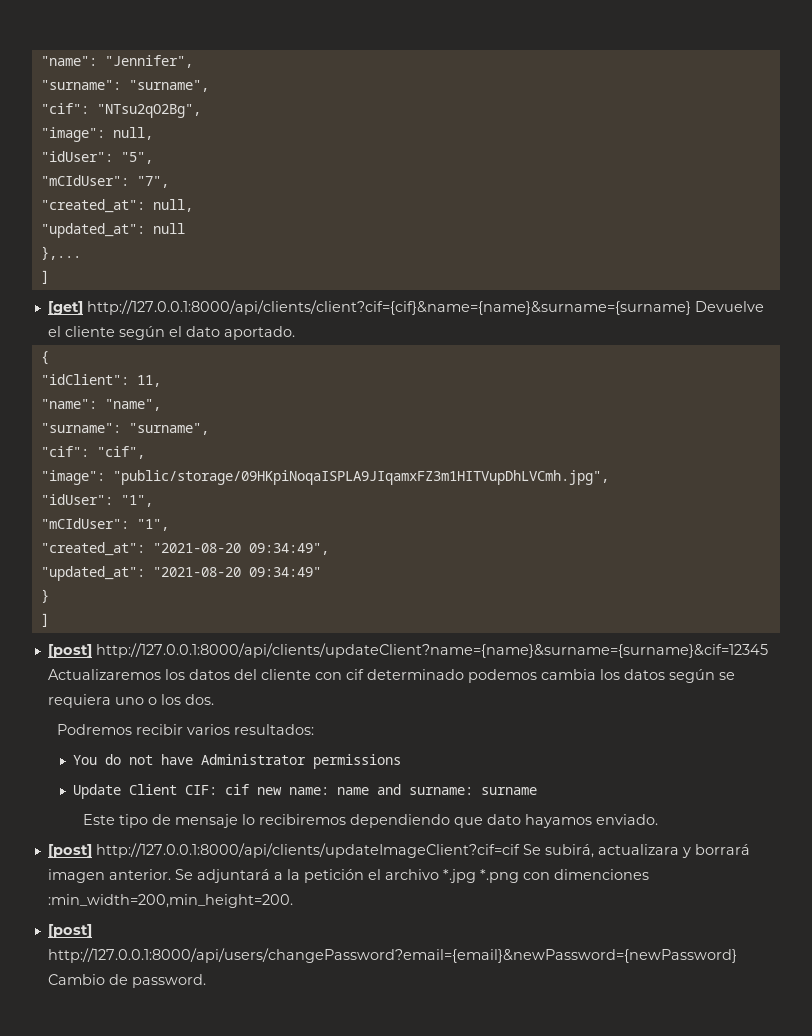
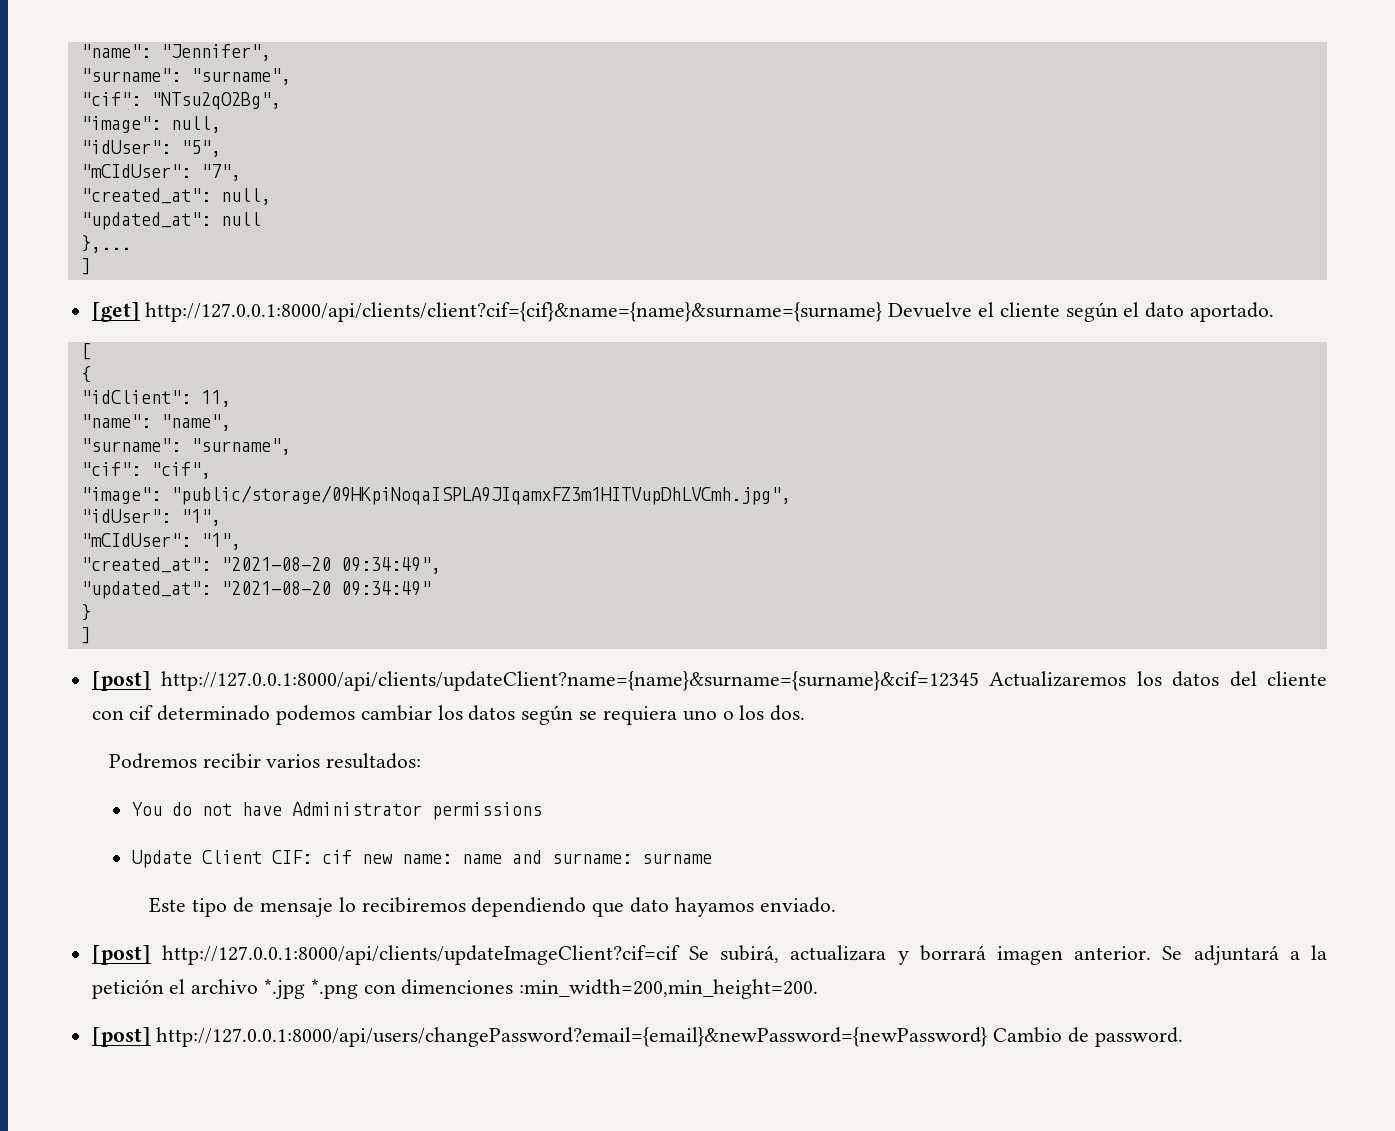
(295, 333) none -> [80,343,91,360] // [
[540,669,596,680] cambia -> [360,705,432,721] cambiar

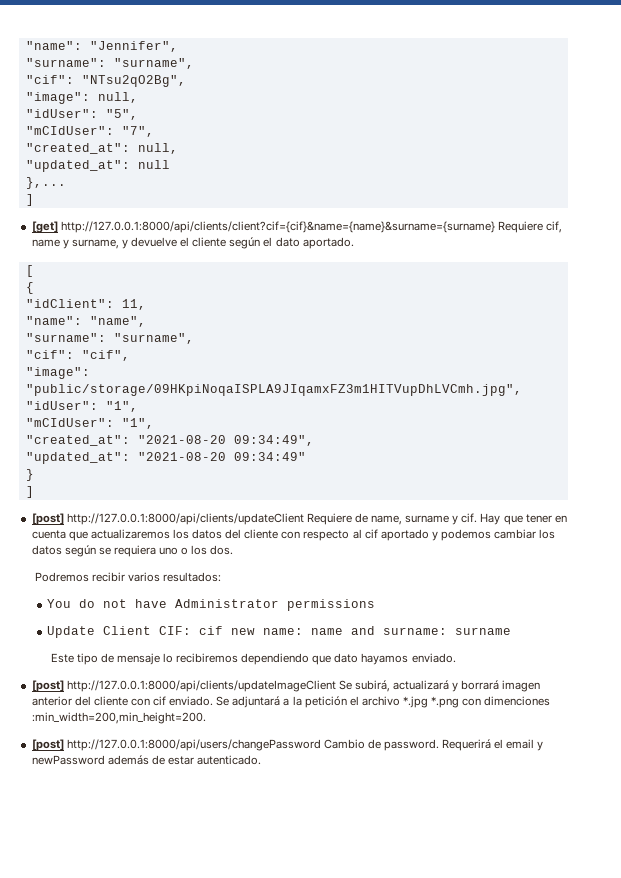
[888,302,973,318] Devuelve -> [497,221,562,233] [31,237,178,249] Requiere cif, name y surname, y devuelve
[161,671,1127,691] http://127.0.0.1:8000/api/clients/updateClient?name={name}&surname={surname}&cif=12345 Actualizaremos -> [66,513,567,525] [31,529,170,541] http://127.0.0.1:8000/api/clients/updateClient Requiere de name, surname y cif. Hay que tener en cuenta que actualizaremos
[129,705,271,721] cif determinado -> [303,529,438,541] respecto al cif aportado y
[161,945,680,965] http://127.0.0.1:8000/api/clients/updateImageClient?cif=cif -> [66,680,336,692] http://127.0.0.1:8000/api/clients/updateImageClient
[790,945,887,961] actualizara -> [393,680,450,690] actualizará
[1074,946,1152,960] anterior. -> [31,696,214,706] anterior del cliente con cif enviado.
[156,1027,988,1047] http://127.0.0.1:8000/api/users/changePassword?email={email}&newPassword={newPassword} -> [66,739,321,751] http://127.0.0.1:8000/api/users/changePassword
(1183, 1037) none -> [442,739,544,751] [31,755,262,765] Requerirá el email y newPassword además de estar autenticado.

